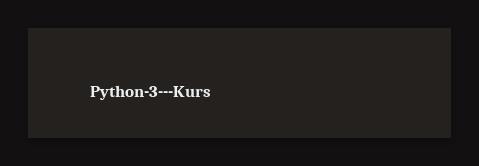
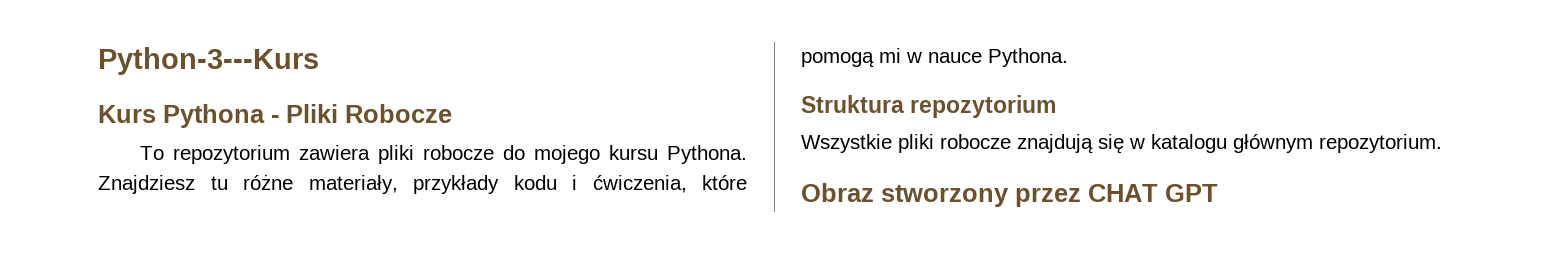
(211, 92) none -> [98,104,452,128] [139,145,748,164] [98,174,747,194] [801,48,1068,68] [801,95,1057,118] [801,134,1442,154] [801,183,1218,207] // Kurs Pythona - Pliki Robocze // To repozytorium zawiera pliki robocze do mojego kursu Pythona. Znajdziesz tu różne materiały, przykłady kodu i ćwiczenia, które pomogą mi w nauce Pythona. // Struktura repozytorium // Wszystkie pliki robocze znajdują się w katalogu głównym repozytorium. // Obraz stworzony przez CHAT GPT

